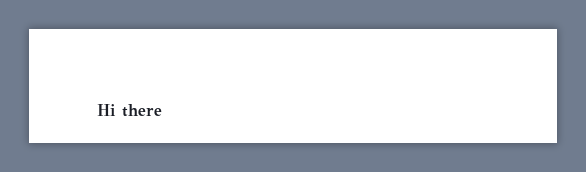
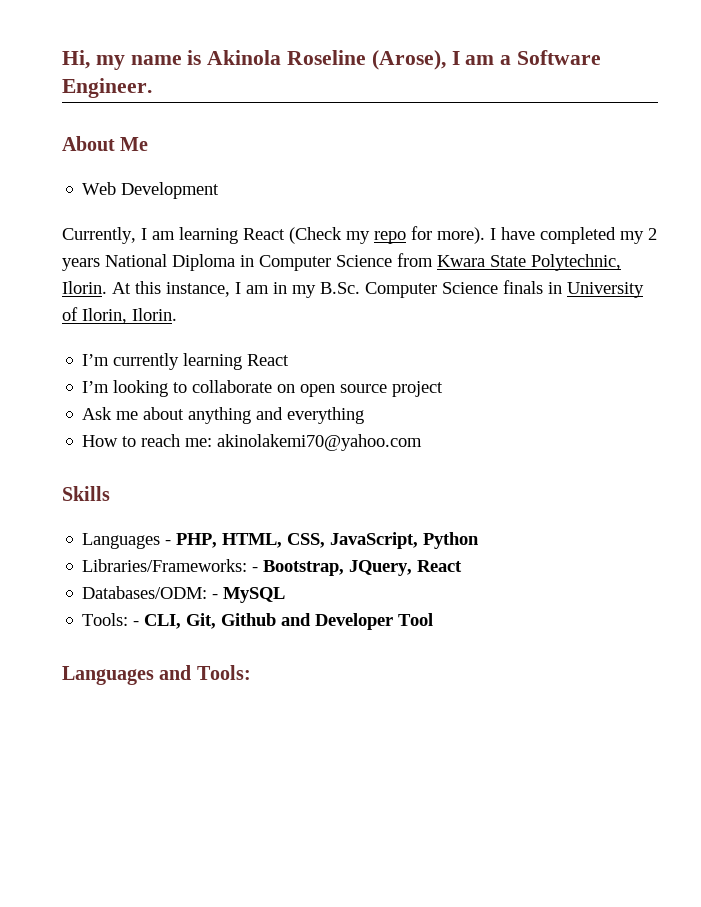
[97,104,162,117] Hi there -> [62,50,602,70] [62,78,152,98] [62,136,149,151] [82,182,220,199] [62,226,657,244] [62,253,621,271] [62,280,644,298] [62,307,177,324] [82,353,290,370] [82,380,444,397] [82,407,365,424] [82,434,423,451] [62,486,110,501] [82,532,480,549] [82,559,463,576] [82,586,286,603] [82,613,434,630] [62,665,251,685] Hi, my name is Akinola Roseline (Arose), I am a Software Engineer. // About Me // Web Development // Currently, I am learning React (Check my repo for more). I have completed my 2 years National Diploma in Computer Science from Kwara State Polytechnic, Ilorin. At this instance, I am in my B.Sc. Computer Science finals in University of Ilorin, Ilorin. // I’m currently learning React // I’m looking to collaborate on open source project // Ask me about anything and everything // How to reach me: akinolakemi70@yahoo.com // Skills // Languages - PHP, HTML, CSS, JavaScript, Python // Libraries/Frameworks: - Bootstrap, JQuery, React // Databases/ODM: - MySQL // Tools: - CLI, Git, Github and Developer Tool // Languages and Tools:

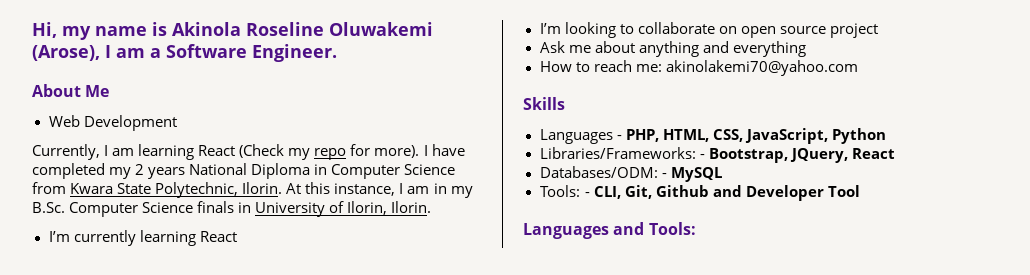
(367, 57) none -> [329,22,433,36] Oluwakemi

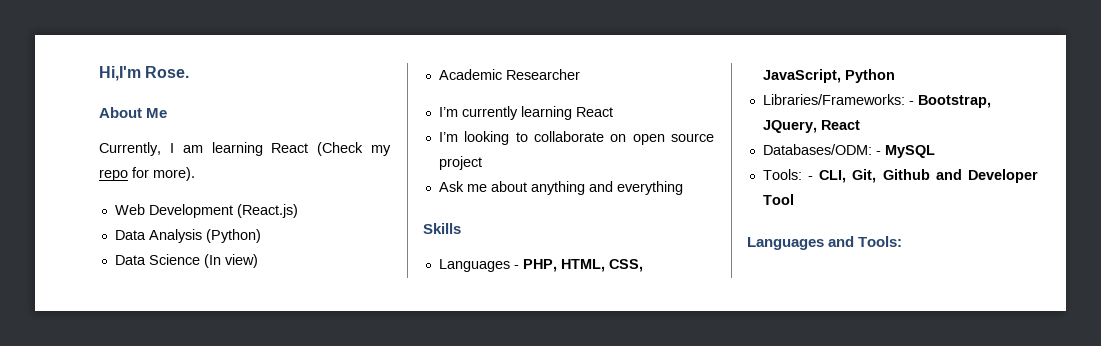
[32,22,433,40] [32,44,337,62] Hi, my name is Akinola Roseline Oluwakemi (Arose), I am a Software Engineer. -> [99,66,190,81] Hi,I'm Rose.
[48,115,177,131] // Web Development -> (168, 113) none
[423,144,465,156] [32,163,456,179] [32,182,473,198] [32,201,432,217] I have completed my 2 years National Diploma in Computer Science from Kwara State Polytechnic, Ilorin. At this instance, I am in my B.Sc. Computer Science finals in University of Ilorin, Ilorin. -> [114,204,298,218] [114,229,261,243] [114,254,258,268] [438,69,580,80] // Web Development (React.js) // Data Analysis (Python) // Data Science (In view) // Academic Researcher
[539,60,858,76] // How to reach me: akinolakemi70@yahoo.com -> (683, 188) none

